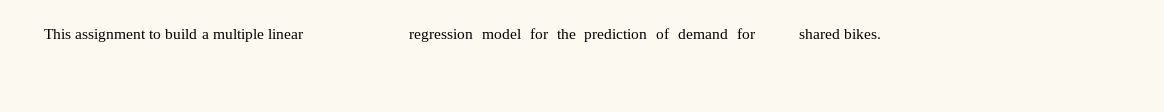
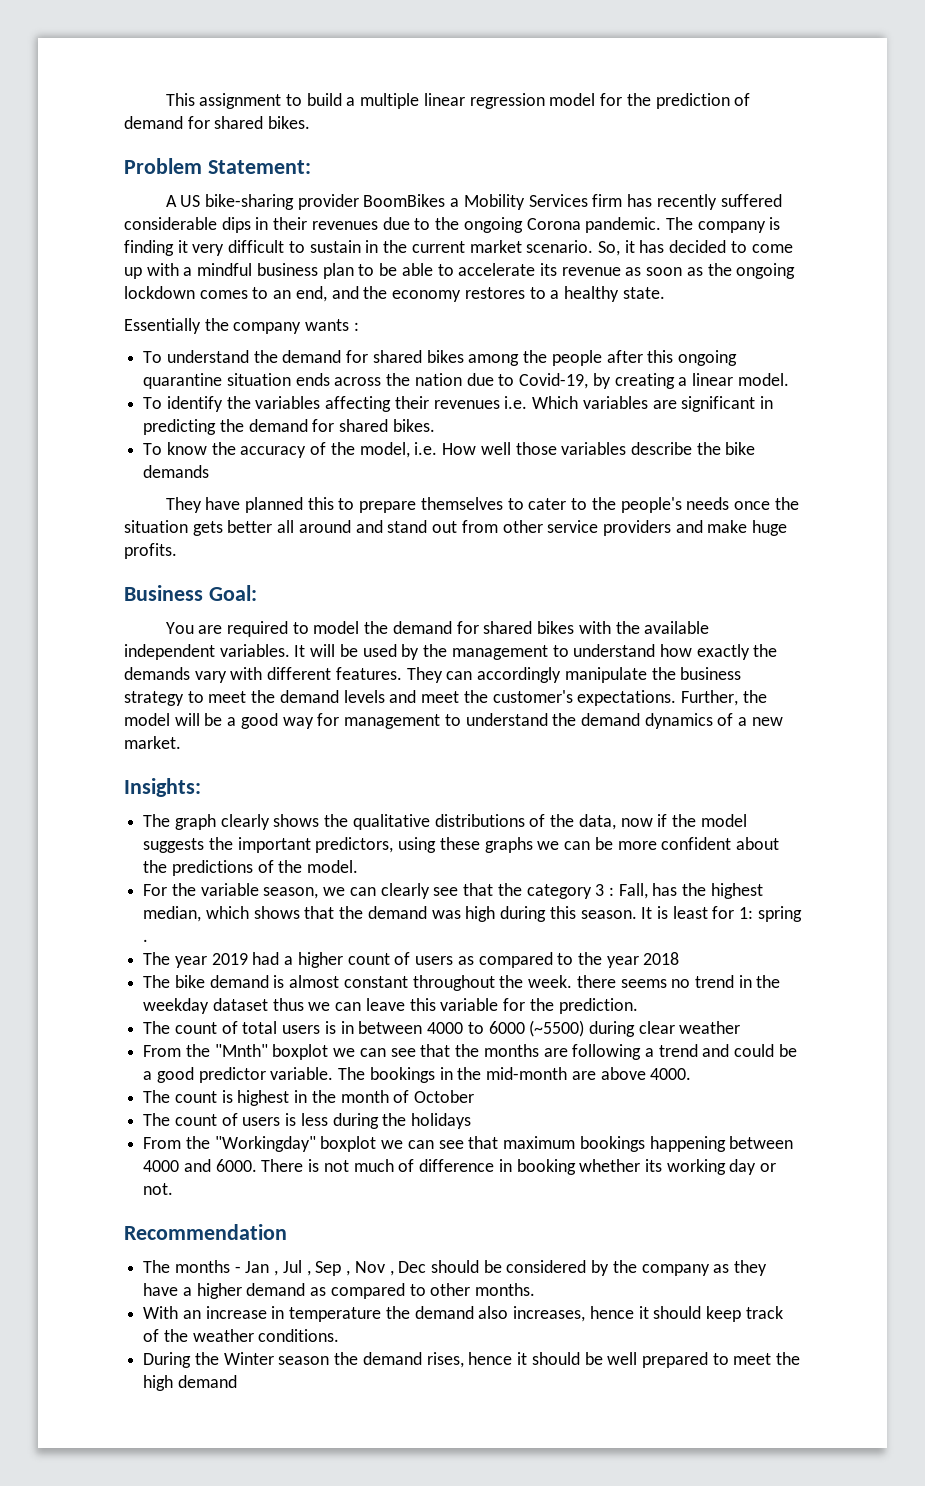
(882, 34) none -> [124,158,311,174] [165,194,782,210] [124,217,781,233] [124,240,793,256] [124,263,796,279] [124,286,665,302] [124,318,359,334] [143,350,737,366] [143,373,789,389] [143,396,773,412] [143,419,435,435] [143,442,756,458] [143,465,210,478] [165,497,799,513] [124,520,788,536] [124,543,177,559] [124,585,257,601] [165,621,710,637] [124,644,778,660] [124,667,742,683] [124,690,767,706] [124,713,783,729] [124,736,181,749] [124,778,201,797] [143,814,747,830] [143,837,779,853] [143,860,359,876] [143,883,763,899] [143,906,802,922] [143,939,149,942] [143,952,680,968] [143,975,781,991] [143,998,638,1014] [143,1020,741,1037] [143,1044,797,1060] [143,1067,692,1083] [143,1090,475,1106] [143,1113,472,1129] [143,1136,794,1152] [143,1159,777,1175] [143,1183,174,1195] [124,1224,287,1240] [143,1260,768,1276] [143,1283,536,1299] [143,1306,783,1322] [143,1329,340,1342] [143,1352,801,1368] [143,1375,237,1391] // Problem Statement: // A US bike-sharing provider BoomBikes a Mobility Services firm has recently suffered considerable dips in their revenues due to the ongoing Corona pandemic. The company is finding it very difficult to sustain in the current market scenario. So, it has decided to come up with a mindful business plan to be able to accelerate its revenue as soon as the ongoing lockdown comes to an end, and the economy restores to a healthy state. // Essentially the company wants : // To understand the demand for shared bikes among the people after this ongoing quarantine situation ends across the nation due to Covid-19, by creating a linear model. // To identify the variables affecting their revenues i.e. Which variables are significant in predicting the demand for shared bikes. // To know the accuracy of the model, i.e. How well those variables describe the bike demands // They have planned this to prepare themselves to cater to the people's needs once the situation gets better all around and stand out from other service providers and make huge profits. // Business Goal: // You are required to model the demand for shared bikes with the available independent variables. It will be used by the management to understand how exactly the demands vary with different features. They can accordingly manipulate the business strategy to meet the demand levels and meet the customer's expectations. Further, the model will be a good way for management to understand the demand dynamics of a new market. // Insights: // The graph clearly shows the qualitative distributions of the data, now if the model suggests the important predictors, using these graphs we can be more confident about the predictions of the model. // For the variable season, we can clearly see that the category 3 : Fall, has the highest median, which shows that the demand was high during this season. It is least for 1: spring . // The year 2019 had a higher count of users as compared to the year 2018 // The bike demand is almost constant throughout the week. there seems no trend in the weekday dataset thus we can leave this variable for the prediction. // The count of total users is in between 4000 to 6000 (~5500) during clear weather // From the "Mnth" boxplot we can see that the months are following a trend and could be a good predictor variable. The bookings in the mid-month are above 4000. // The count is highest in the month of October // The count of users is less during the holidays // From the "Workingday" boxplot we can see that maximum bookings happening between 4000 and 6000. There is not much of difference in booking whether its working day or not. // Recommendation // The months - Jan , Jul , Sep , Nov , Dec should be considered by the company as they have a higher demand as compared to other months. // With an increase in temperature the demand also increases, hence it should keep track of the weather conditions. // During the Winter season the demand rises, hence it should be well prepared to meet the high demand

